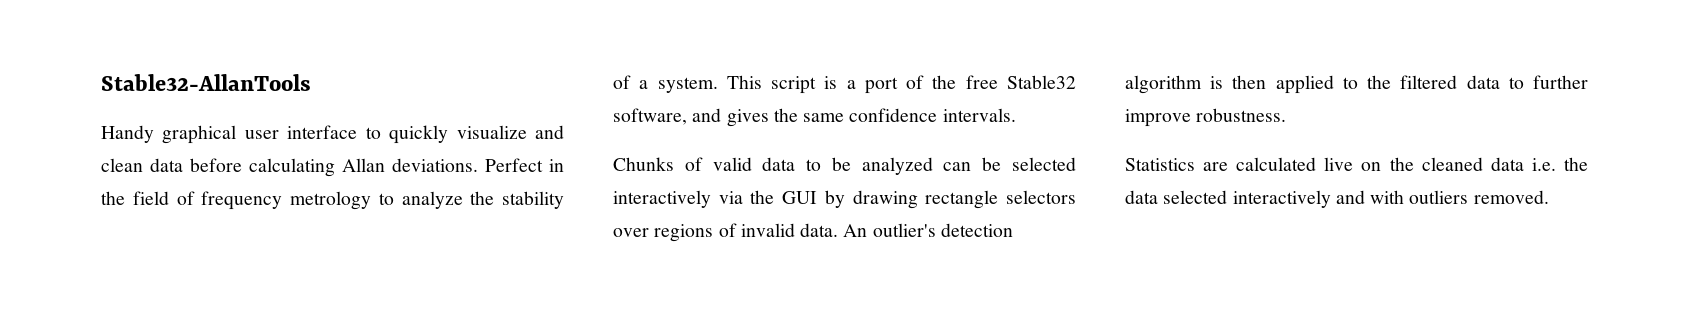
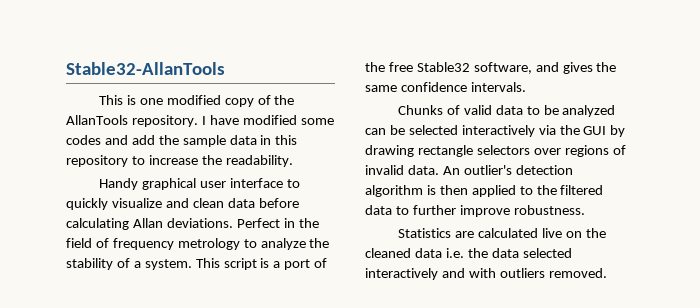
(311, 82) none -> [98,95,295,107] [66,115,334,127] [66,135,298,147] [66,155,293,167] // This is one modified copy of the AllanTools repository. I have modified some codes and add the sample data in this repository to increase the readability.

